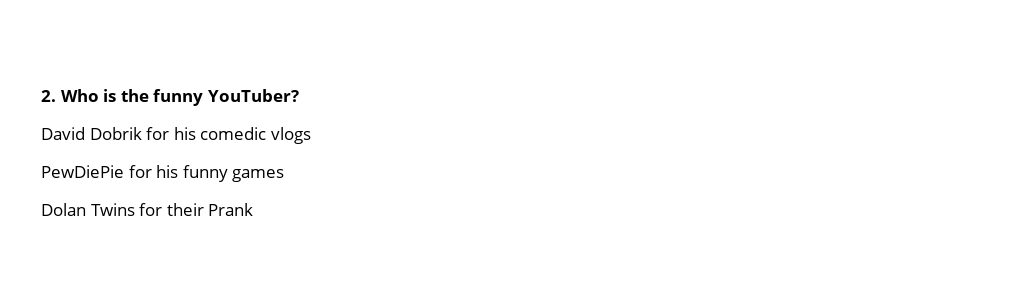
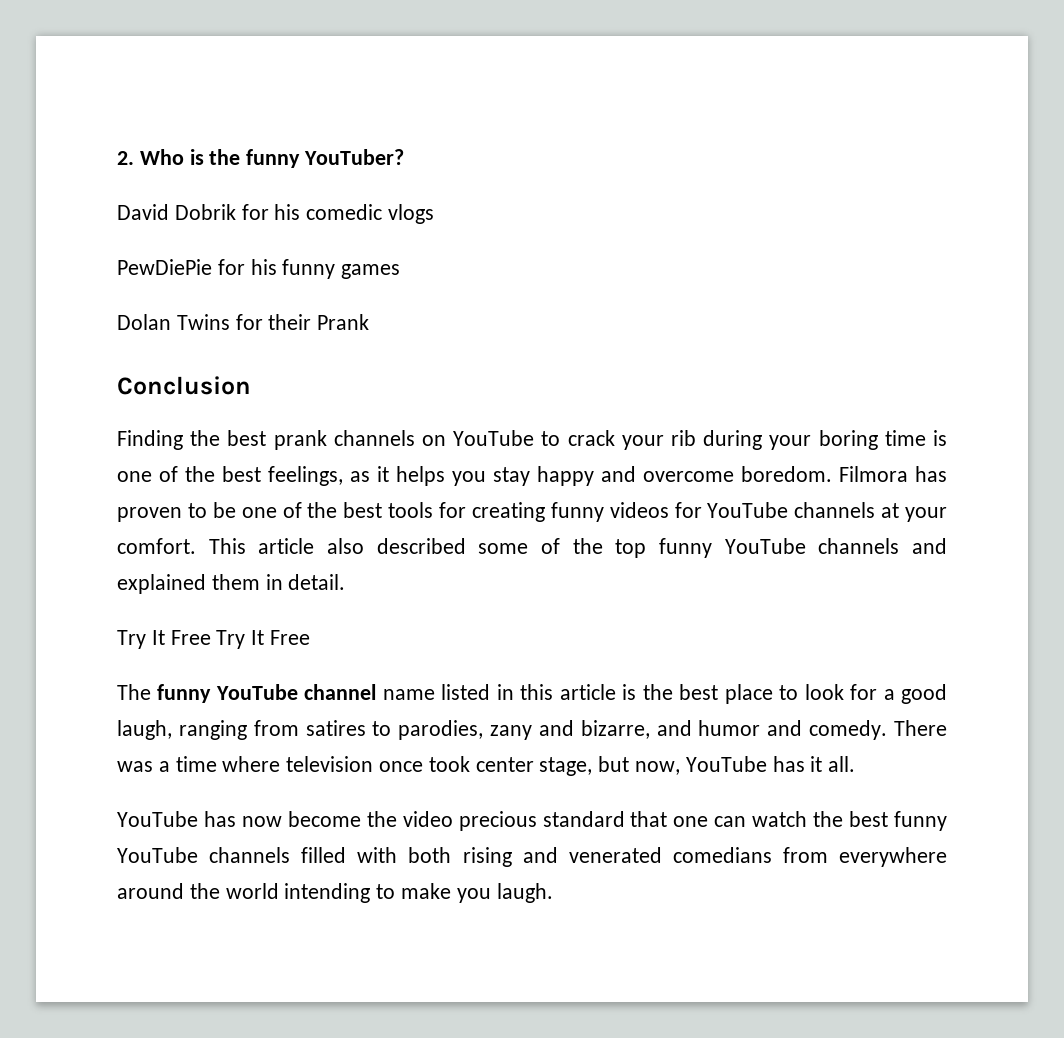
(254, 209) none -> [117,376,251,395] [117,430,948,450] [117,466,947,486] [117,502,947,522] [117,538,947,558] [117,574,346,594] [117,630,311,649] [117,684,947,704] [117,720,947,740] [117,756,856,776] [117,811,948,831] [117,847,948,867] [117,883,553,903] // Conclusion // Finding the best prank channels on YouTube to crack your rib during your boring time is one of the best feelings, as it helps you stay happy and overcome boredom. Filmora has proven to be one of the best tools for creating funny videos for YouTube channels at your comfort. This article also described some of the top funny YouTube channels and explained them in detail. // Try It Free Try It Free // The funny YouTube channel name listed in this article is the best place to look for a good laugh, ranging from satires to parodies, zany and bizarre, and humor and comedy. There was a time where television once took center stage, but now, YouTube has it all. // YouTube has now become the video precious standard that one can watch the best funny YouTube channels filled with both rising and venerated comedians from everywhere around the world intending to make you laugh.

